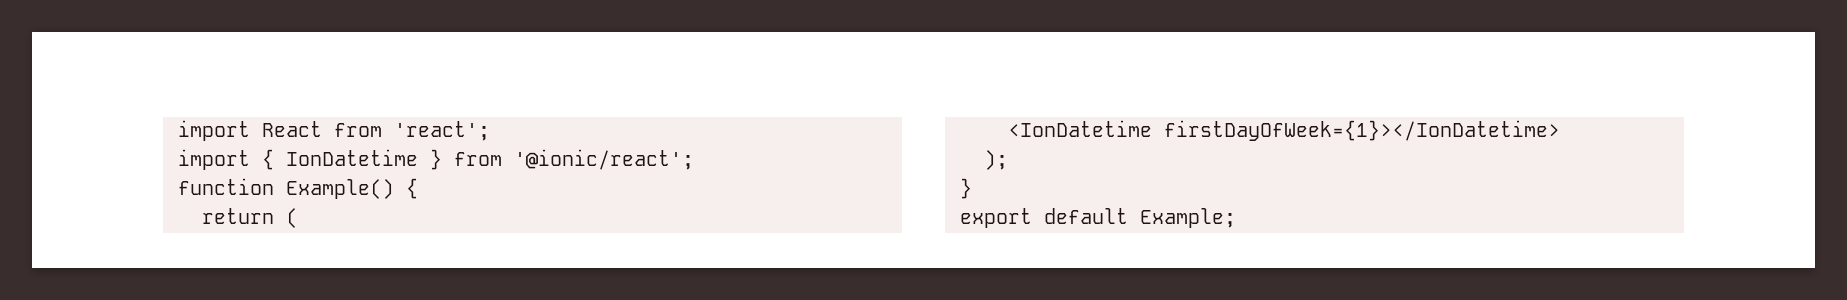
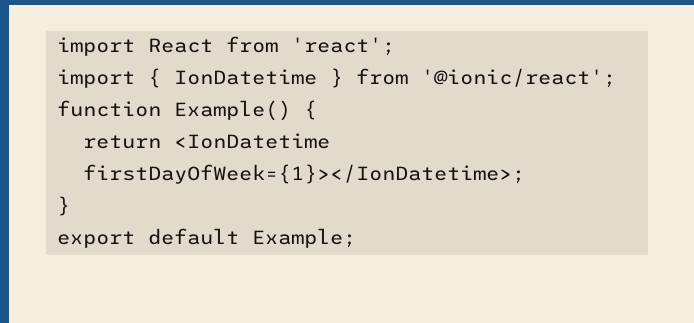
[285,208,298,228] [1007,120,1560,141] [983,150,1008,170] ( // <IonDatetime firstDayOfWeek={1}></IonDatetime> // ); -> [173,133,330,149] [82,164,525,184] <IonDatetime firstDayOfWeek={1}></IonDatetime>;

